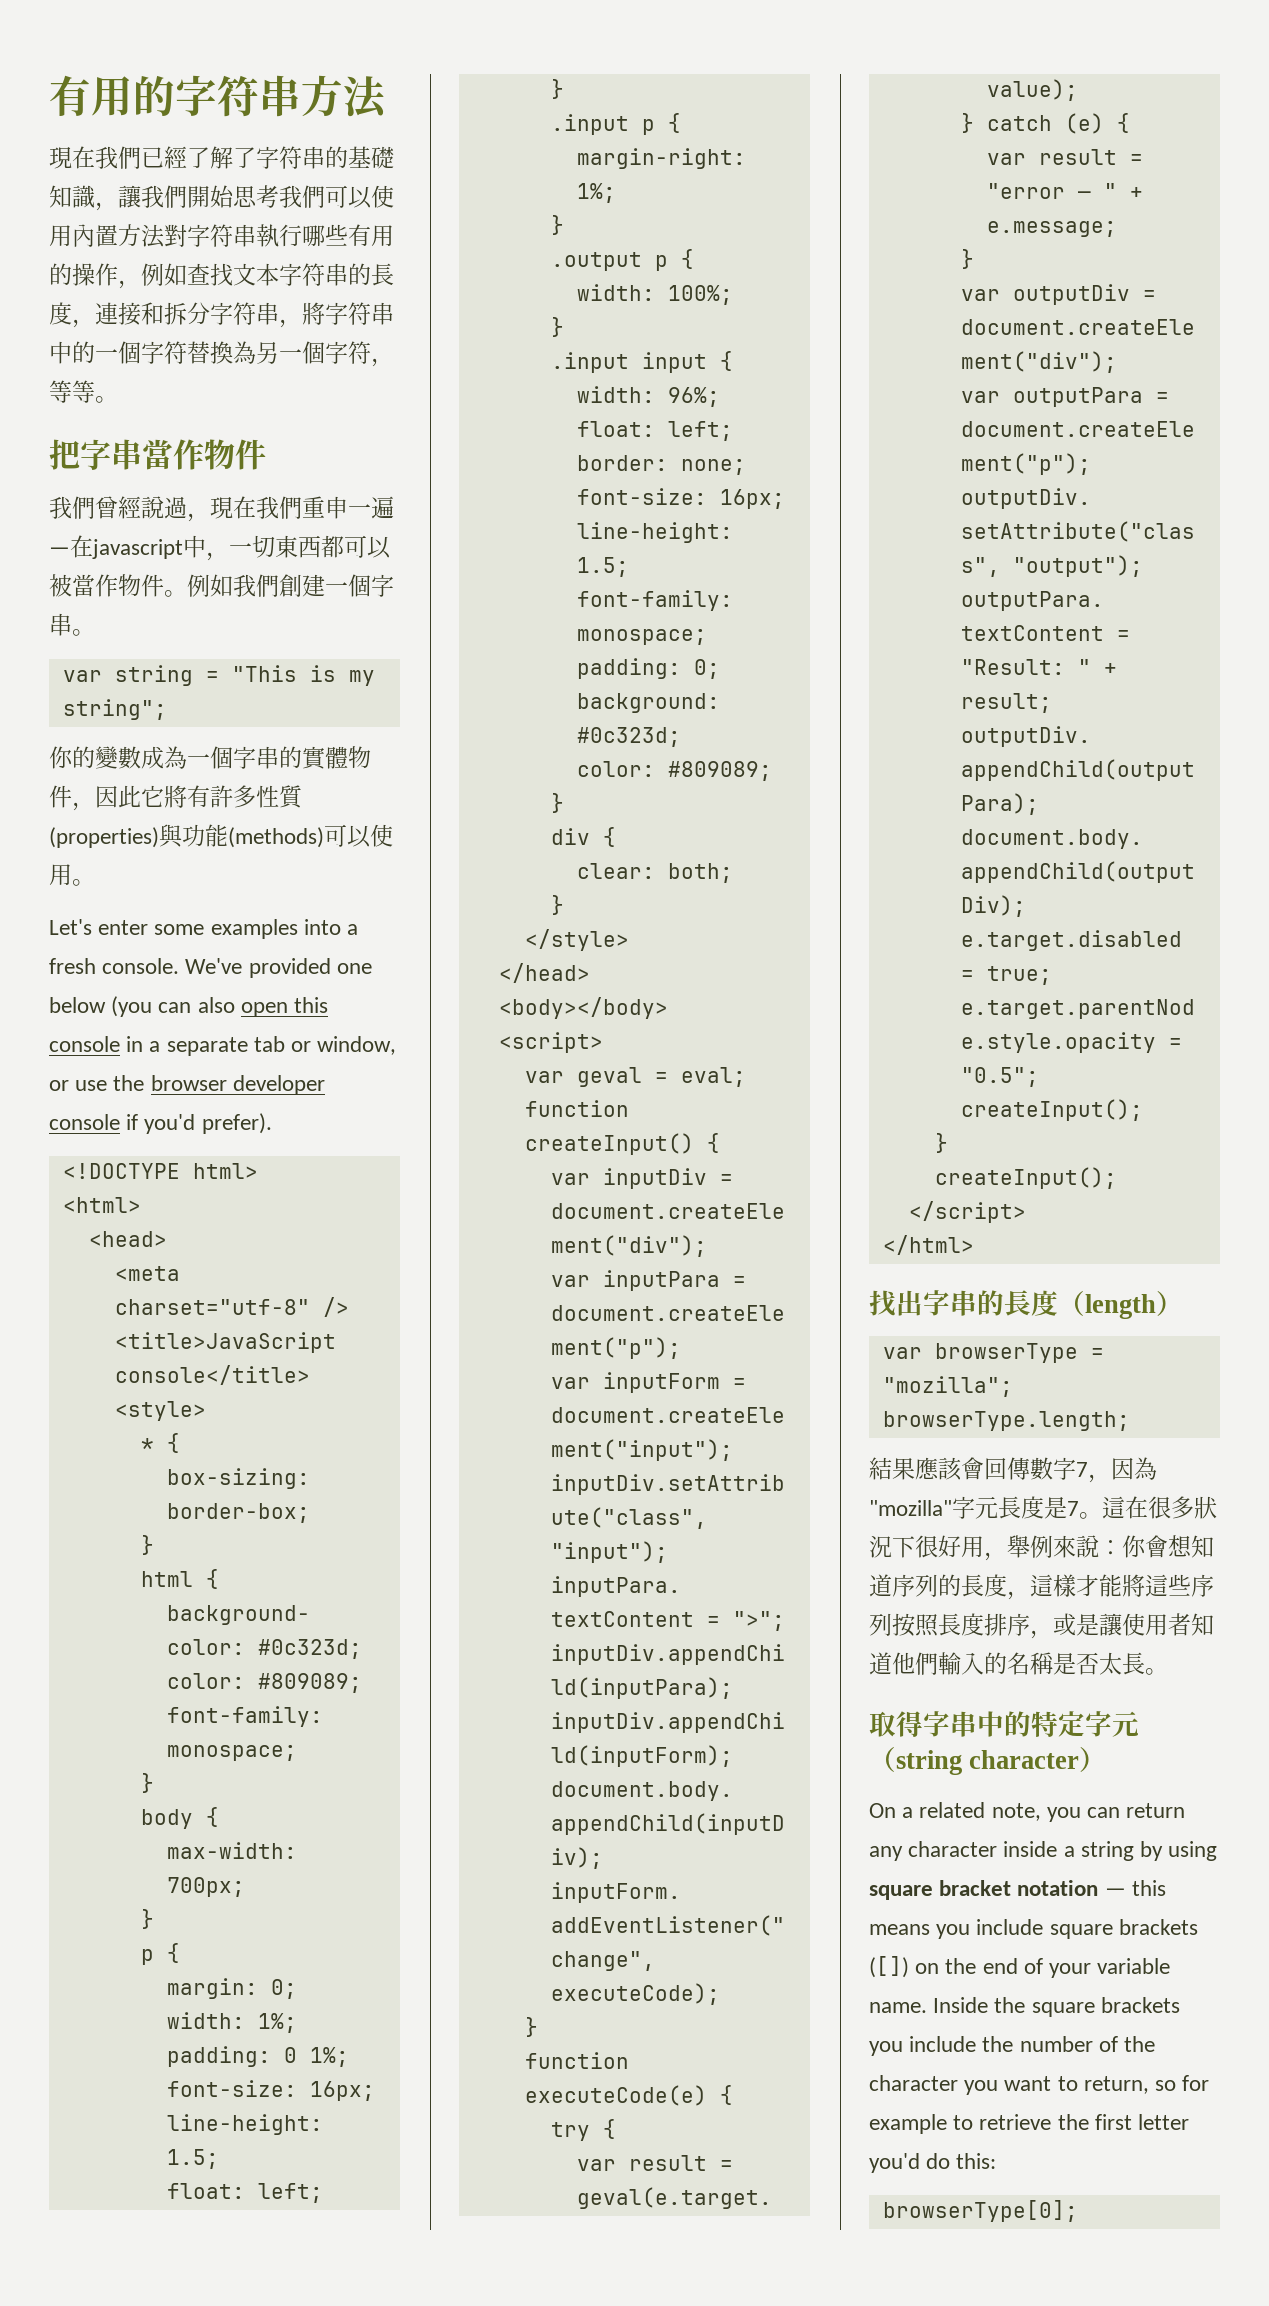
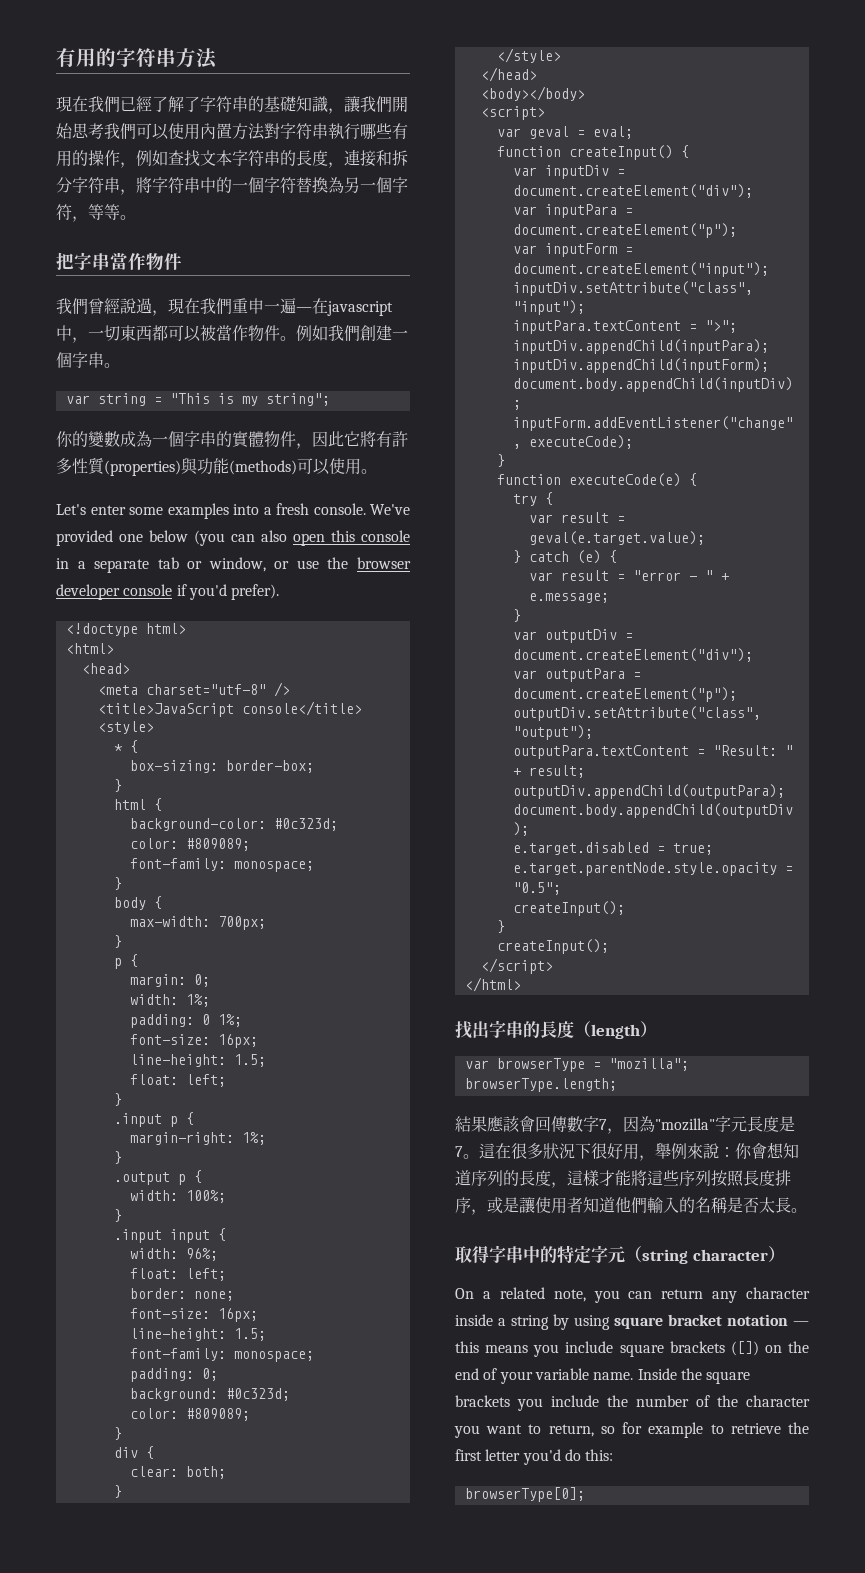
[62,1163,180,1179] <!DOCTYPE -> [65,623,138,637] <!doctype

